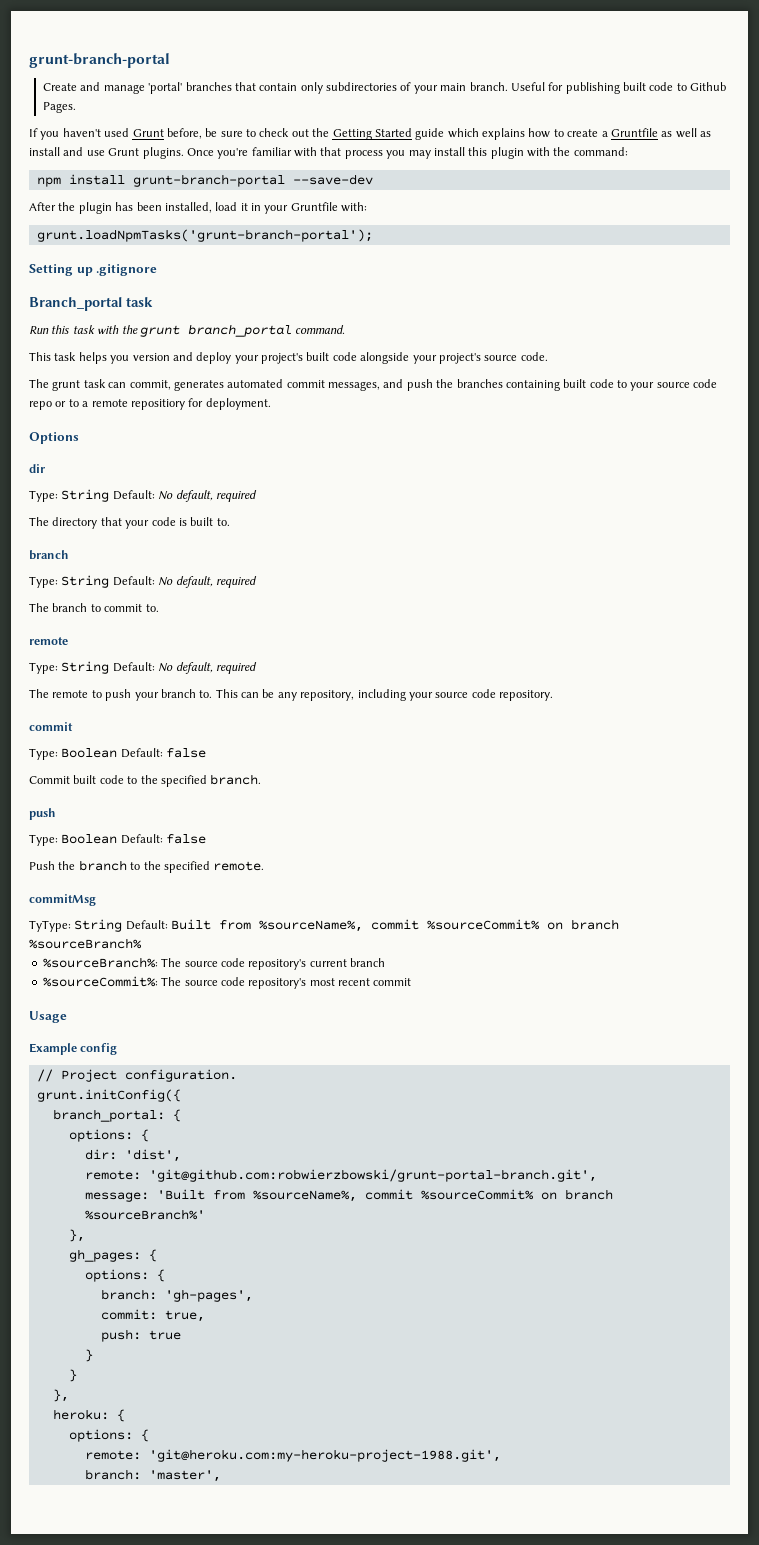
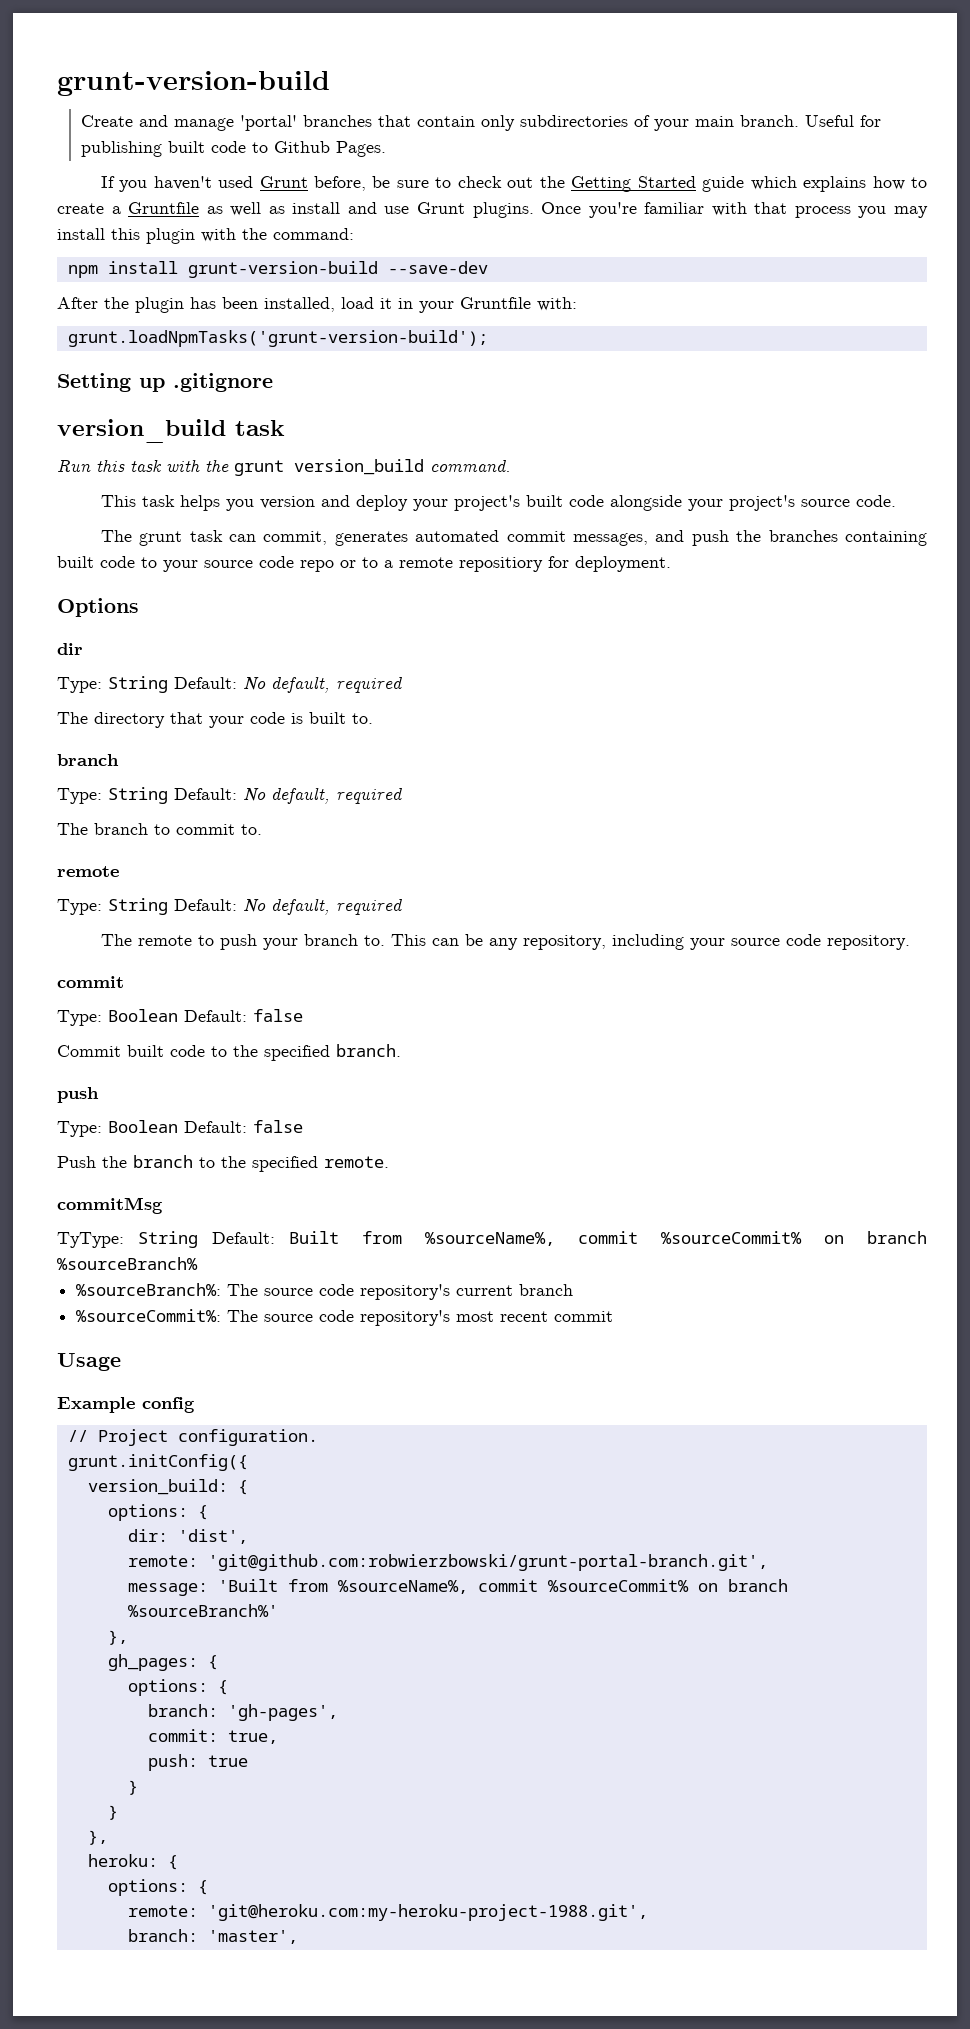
[29,53,170,68] grunt-branch-portal -> [57,71,330,96] grunt-version-build
[132,174,285,187] grunt-branch-portal -> [187,261,378,278] grunt-version-build
[36,229,373,242] grunt.loadNpmTasks('grunt-branch-portal'); -> [67,330,488,347] grunt.loadNpmTasks('grunt-version-build');
[29,297,122,311] Branch_portal -> [57,419,226,443] version_build
[187,324,292,337] branch_portal -> [294,459,424,475] version_build
[52,1109,165,1122] branch_portal: -> [87,1479,228,1495] version_build:

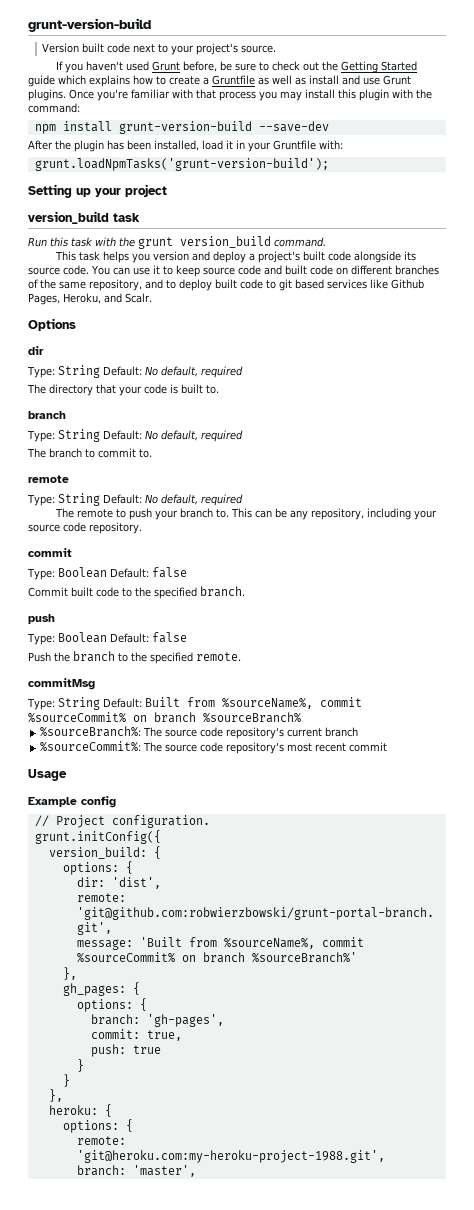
[80,115,881,131] [80,141,386,157] Create and manage 'portal' branches that contain only subdirectories of your main branch. Useful for publishing built code to Github Pages. -> [42,43,277,55] Version built code next to your project's source.
[173,373,273,392] .gitignore -> [95,184,167,197] your project
[412,499,448,511] your -> [248,253,255,261] a
[687,495,795,511] your project's -> [403,251,416,261] its
[100,530,927,546] [57,556,671,572] // The grunt task can commit, generates automated commit messages, and push the branches containing built code to your source code repo or to a remote repositiory for deployment. -> [91,265,439,277] [28,279,424,291] [28,293,152,305] You can use it to keep source code and built code on different branches of the same repository, and to deploy built code to git based services like Github Pages, Heroku, and Scalr.
[57,1232,124,1248] TyType: -> [27,698,55,710] Type:

